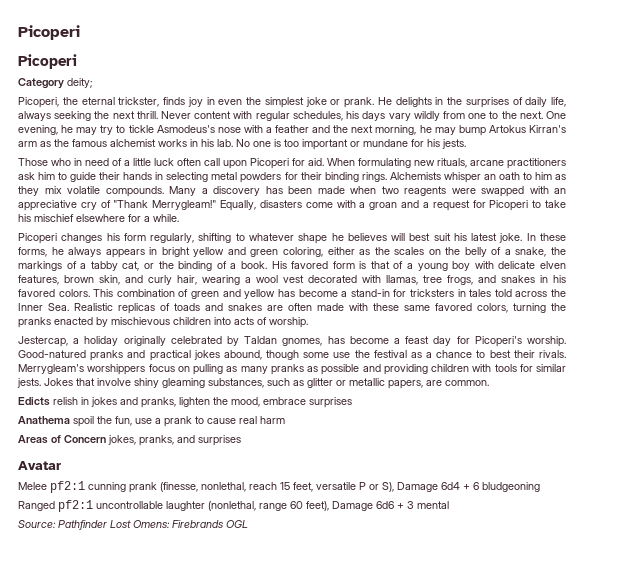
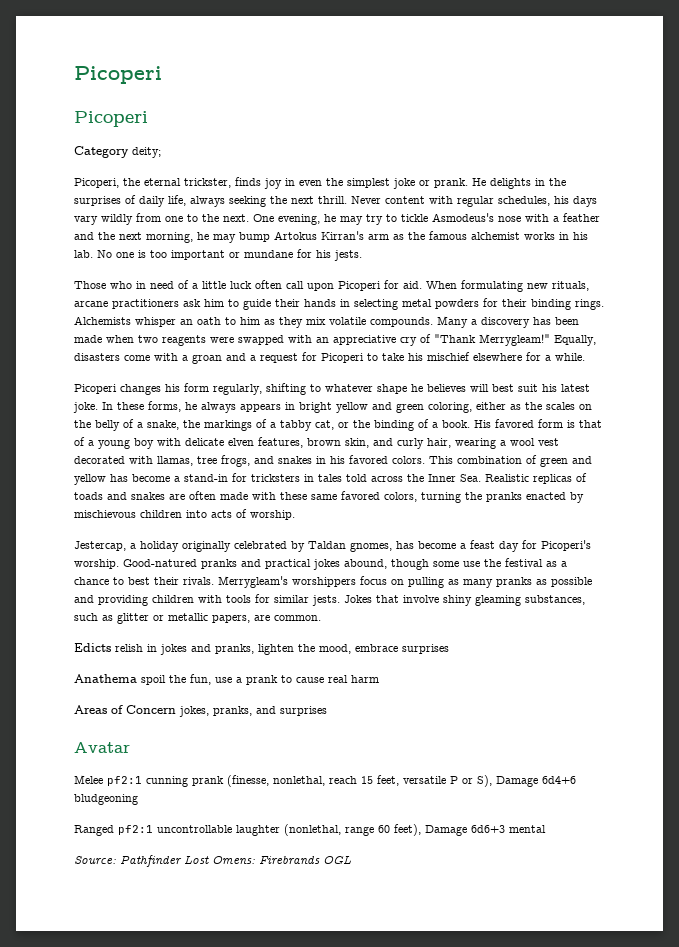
[441,482,479,490] 6d4 + 6 -> [542,776,576,784] 6d4+6
[376,501,414,509] 6d6 + 3 -> [471,825,505,833] 6d6+3

